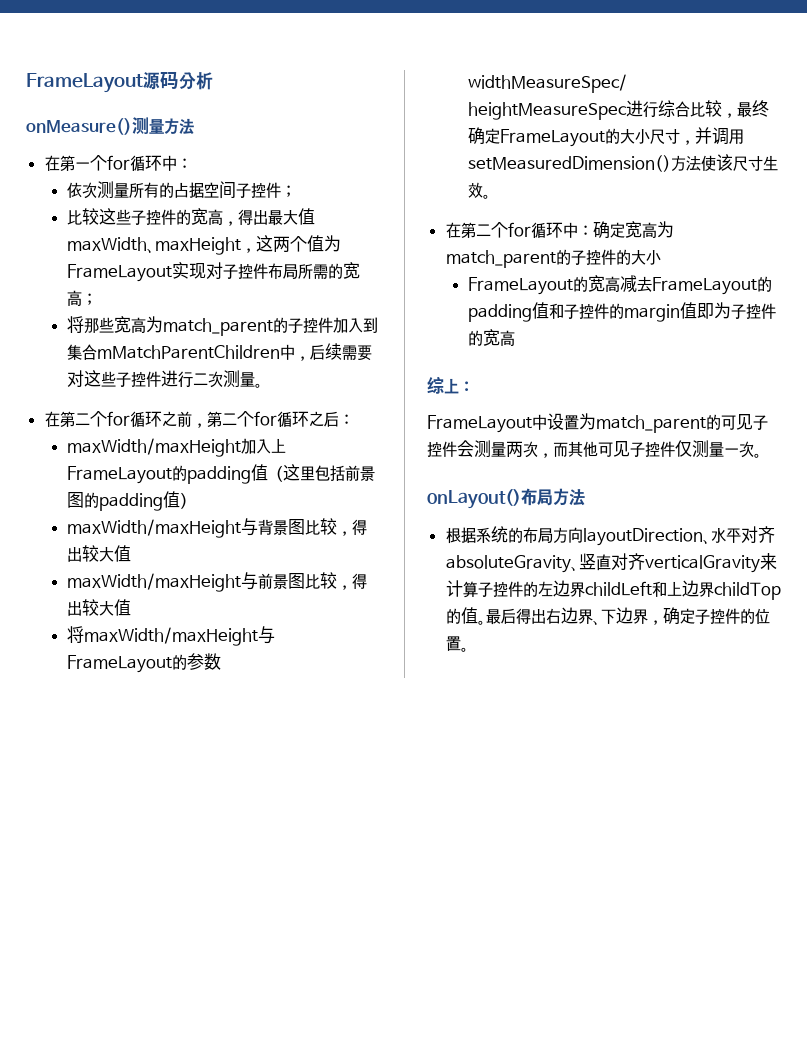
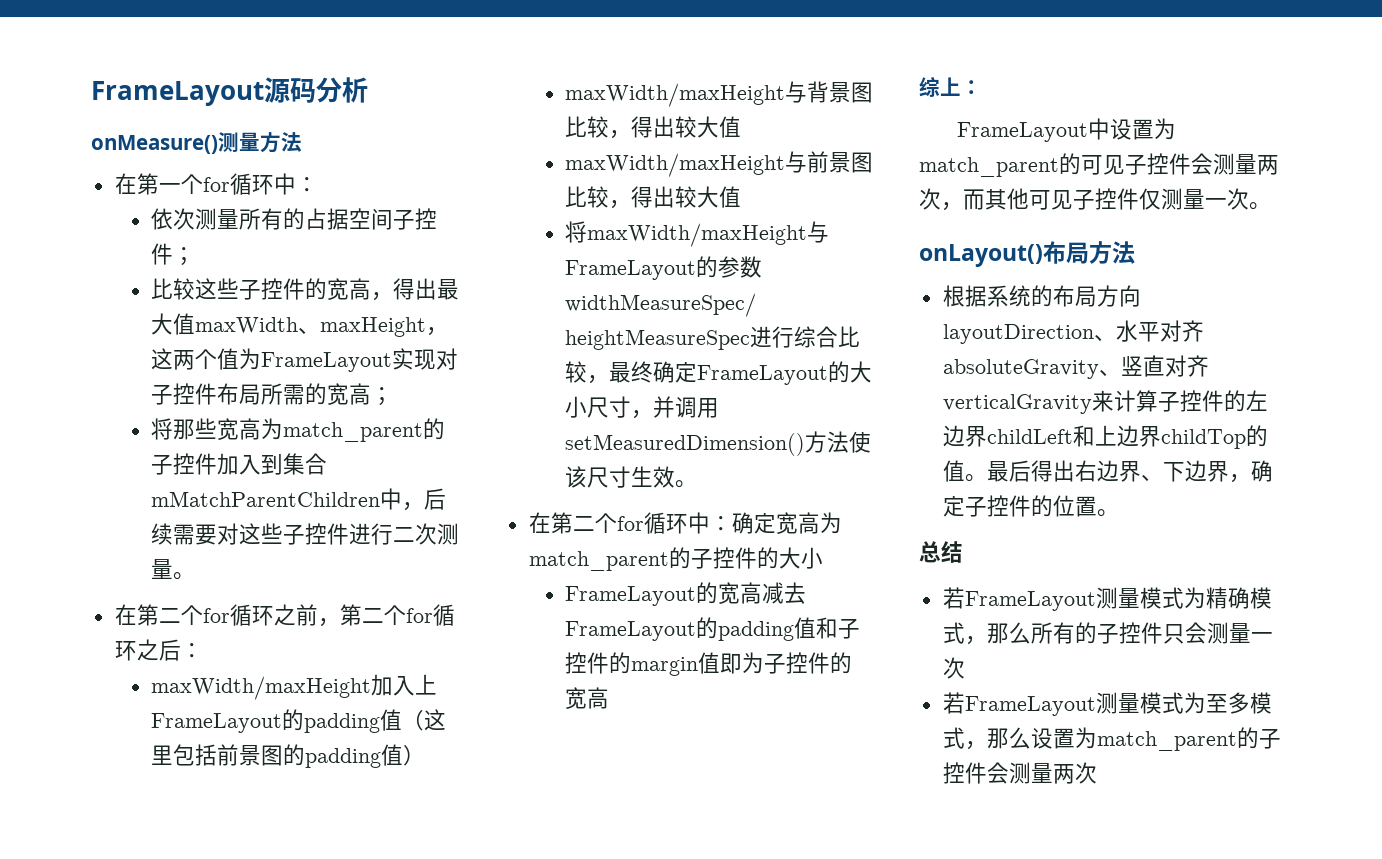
(469, 649) none -> [919,541,963,563] [942,587,1272,611] [942,622,1273,645] [942,657,965,679] [942,692,1272,716] [942,727,1281,751] [942,762,1097,784] // 总结 // 若FrameLayout测量模式为精确模式，那么所有的子控件只会测量一次 // 若FrameLayout测量模式为至多模式，那么设置为match_parent的子控件会测量两次

